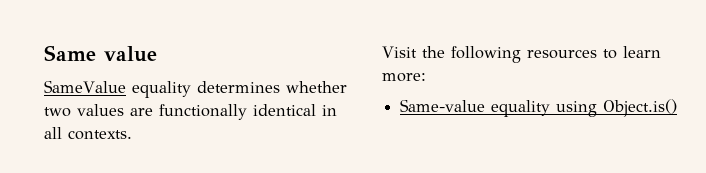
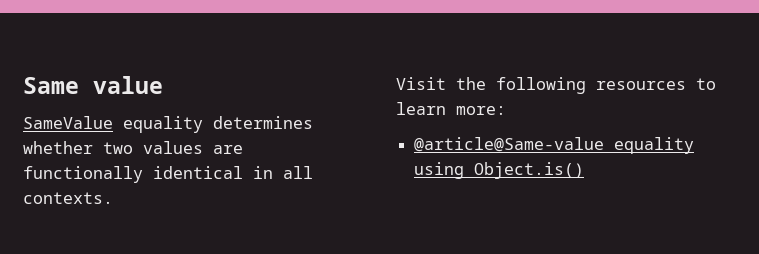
[400,99,486,112] Same-value -> [414,137,605,152] @article@Same-value

